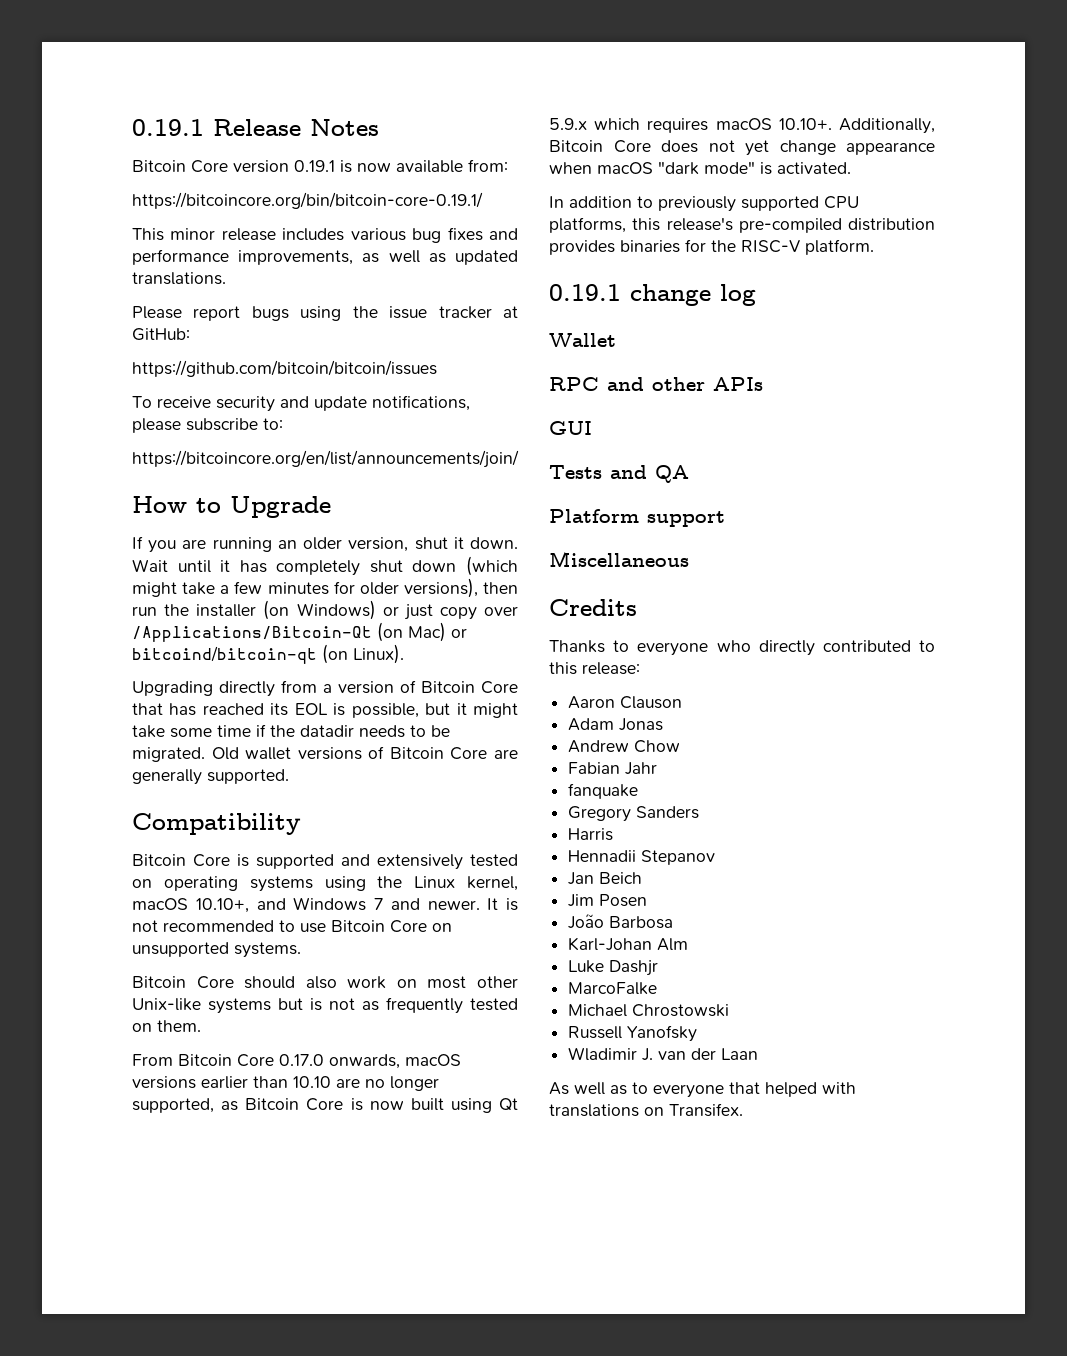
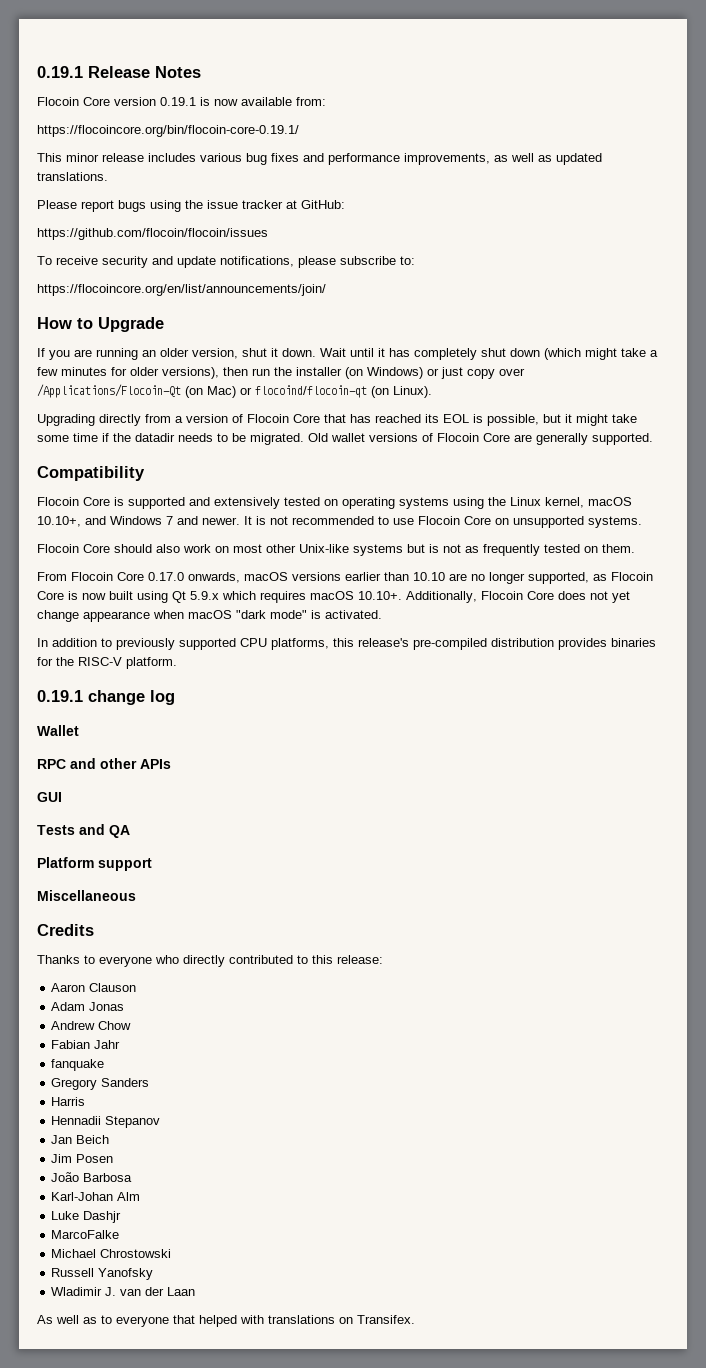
[132,160,186,172] Bitcoin -> [37,97,79,106] Flocoin
[132,192,483,209] https://bitcoincore.org/bin/bitcoin-core-0.19.1/ -> [37,125,299,137] https://flocoincore.org/bin/flocoin-core-0.19.1/
[132,360,437,377] https://github.com/bitcoin/bitcoin/issues -> [37,228,268,240] https://github.com/flocoin/flocoin/issues
[132,450,519,468] https://bitcoincore.org/en/list/announcements/join/ -> [37,284,326,296] https://flocoincore.org/en/list/announcements/join/
[132,626,372,642] /Applications/Bitcoin-Qt -> [37,384,181,398] /Applications/Flocoin-Qt
[132,646,317,664] bitcoind/bitcoin-qt -> [255,385,367,398] flocoind/flocoin-qt
[421,681,475,693] Bitcoin -> [247,414,289,423] Flocoin
[389,747,444,759] Bitcoin -> [437,433,479,442] Flocoin
[132,854,186,866] Bitcoin -> [37,497,79,506] Flocoin
[331,920,385,932] Bitcoin -> [418,516,460,525] Flocoin
[132,976,186,988] Bitcoin -> [37,544,79,553] Flocoin
[178,1054,232,1066] Bitcoin -> [71,572,113,581] Flocoin
[245,1098,300,1110] Bitcoin -> [611,572,653,581] Flocoin
[549,140,603,152] Bitcoin -> [481,591,523,600] Flocoin

